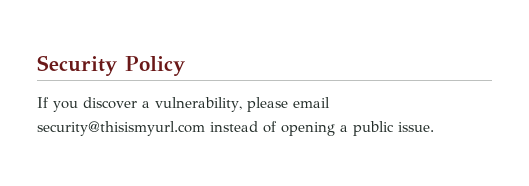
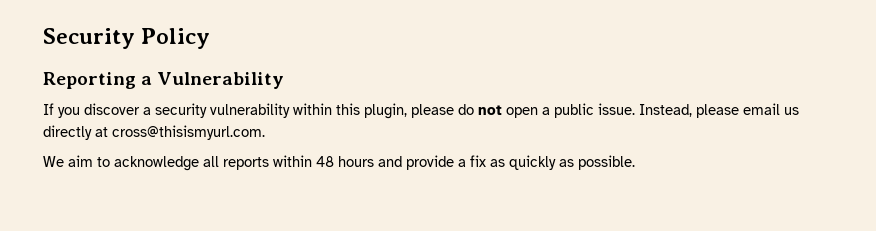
(185, 66) none -> [43,72,285,89] // Reporting a Vulnerability
[155,97,330,112] [37,121,434,136] vulnerability, please email security@thisismyurl.com instead of opening a public issue. -> [155,103,799,119] [43,125,265,140] [43,155,635,171] security vulnerability within this plugin, please do not open a public issue. Instead, please email us directly at cross@thisismyurl.com. // We aim to acknowledge all reports within 48 hours and provide a fix as quickly as possible.

